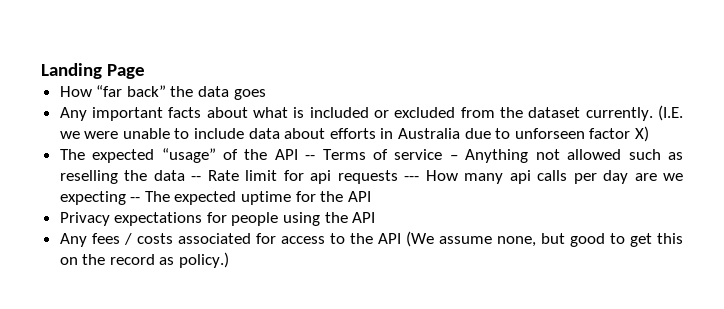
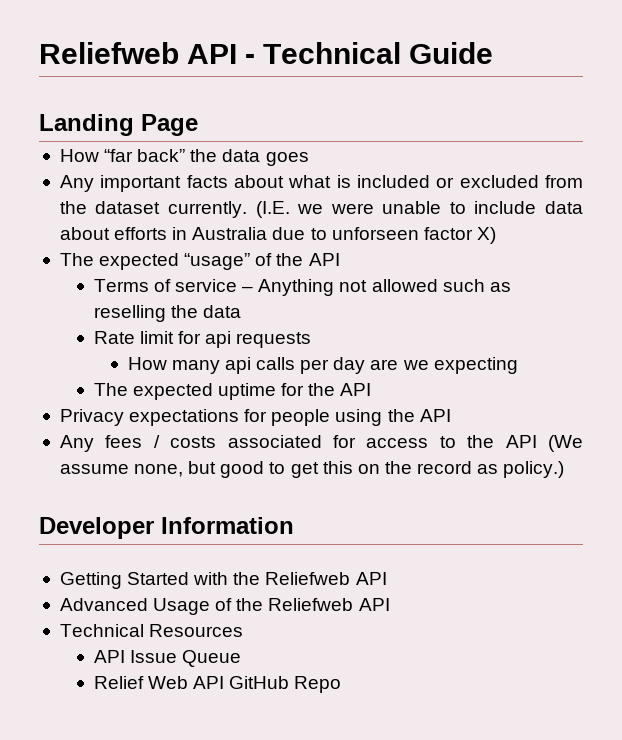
(41, 71) none -> [39,42,494,64] Reliefweb API - Technical Guide //
[305,155,316,160] -- -> (340, 259) //
[191,176,202,181] -- -> (242, 311) //
[404,176,420,181] --- -> (312, 340) //
[130,197,141,202] -- -> (518, 365) //
(230, 260) none -> [39,517,294,539] [59,572,387,589] [59,598,390,615] [59,624,244,637] [93,650,242,667] [93,676,342,693] // Developer Information // Getting Started with the Reliefweb API // Advanced Usage of the Reliefweb API // Technical Resources // API Issue Queue // Relief Web API GitHub Repo

